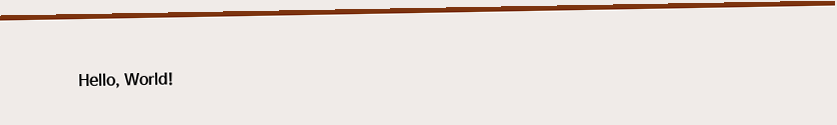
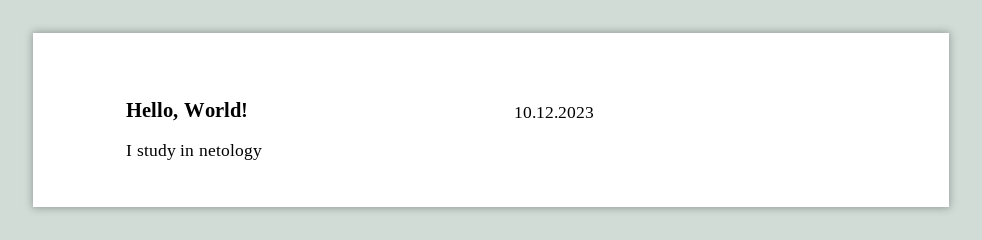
(176, 79) none -> [126,144,263,160] [514,107,594,118] // I study in netology // 10.12.2023

